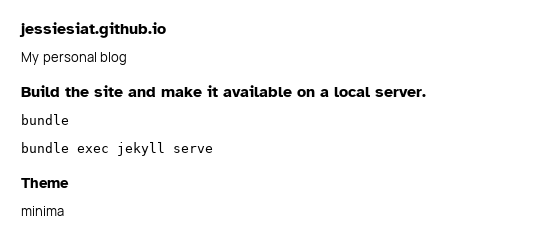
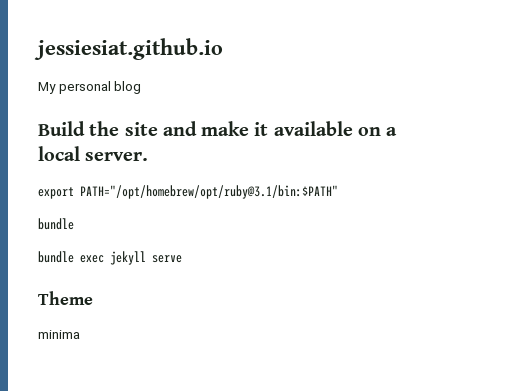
(426, 93) none -> [38,185,338,199] // export PATH="/opt/homebrew/opt/ruby@3.1/bin:$PATH"

